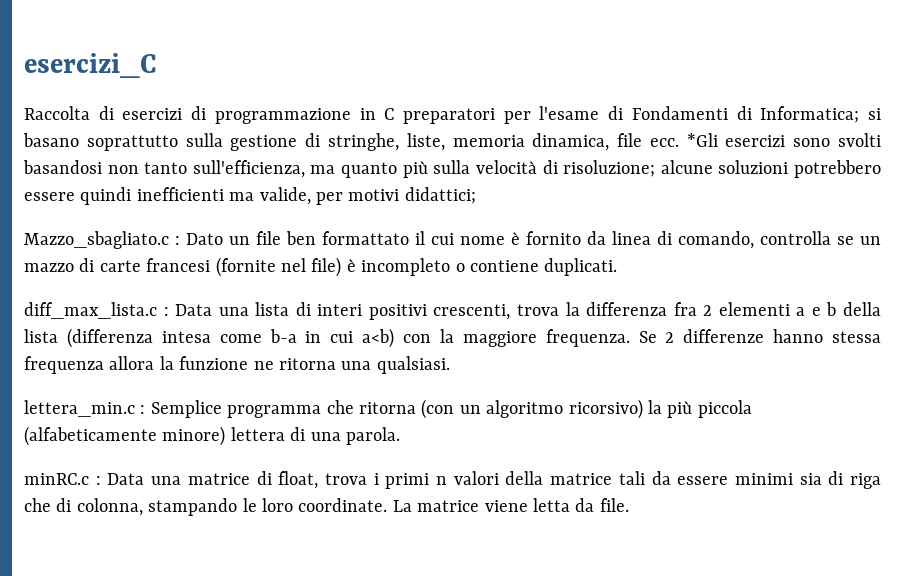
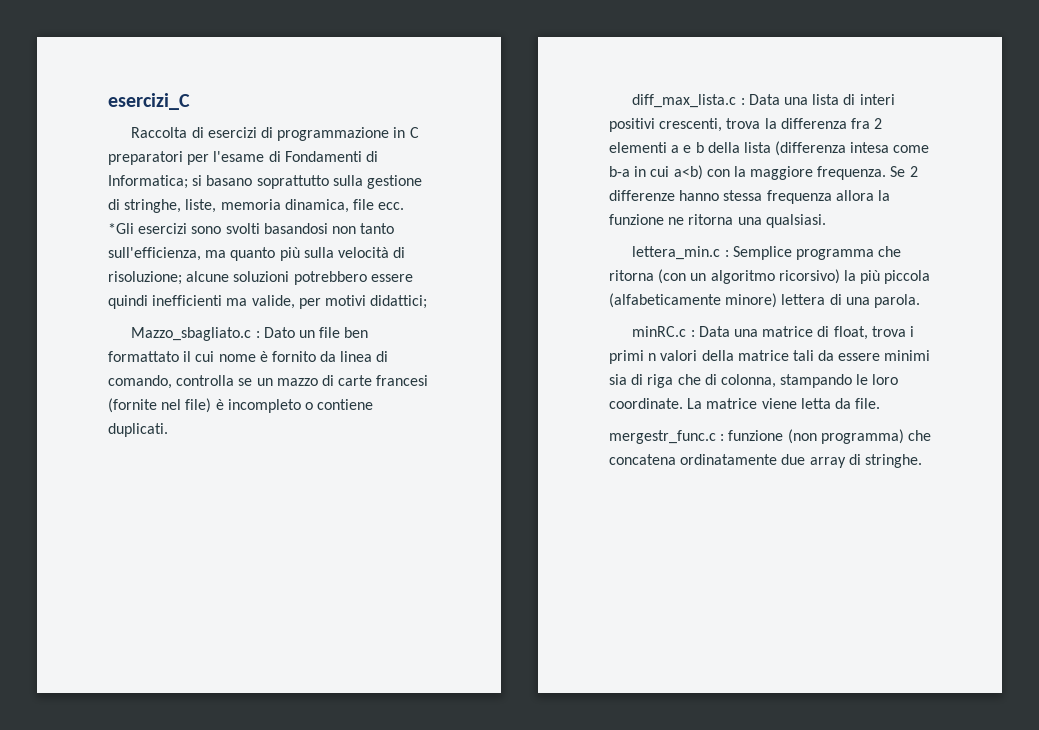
(629, 505) none -> [609,429,931,444] [609,454,922,468] // mergestr_func.c : funzione (non programma) che concatena ordinatamente due array di stringhe.

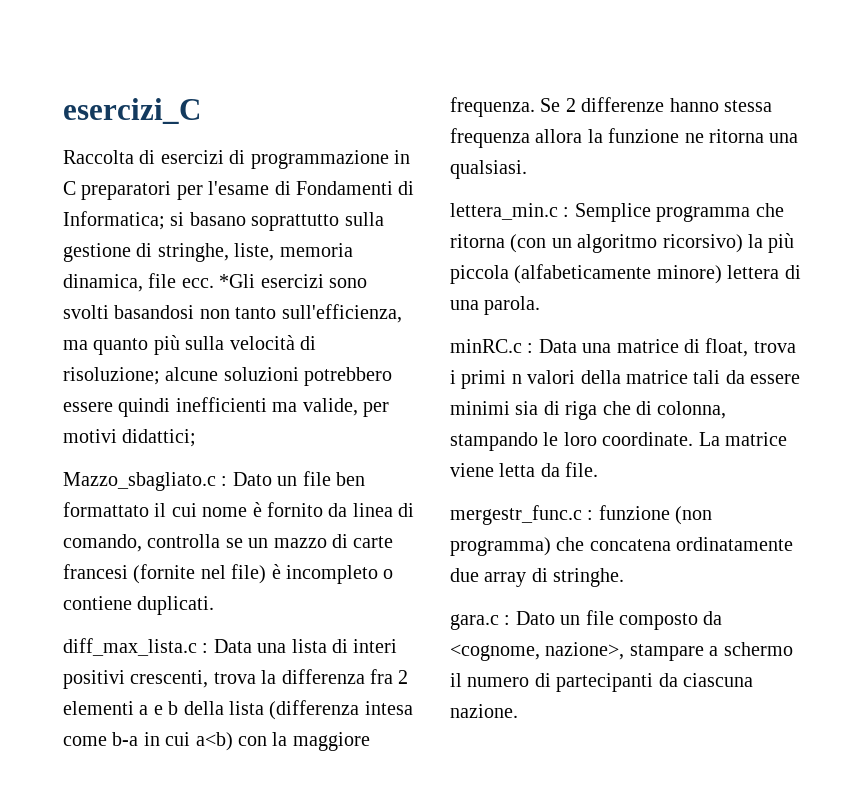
(922, 461) none -> [450,610,723,630] [450,642,793,661] [450,673,753,692] [450,704,518,718] // gara.c : Dato un file composto da <cognome, nazione>, stampare a schermo il numero di partecipanti da ciascuna nazione.

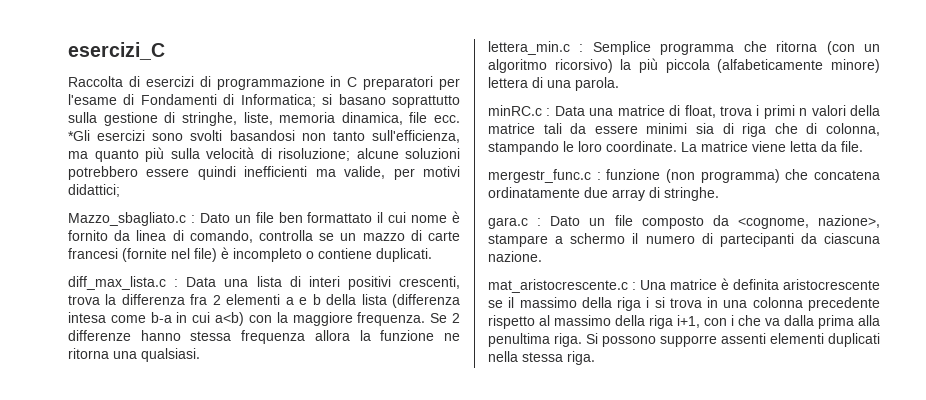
(518, 711) none -> [488,278,880,293] [488,297,880,311] [488,315,880,329] [488,333,880,347] [488,351,595,365] // mat_aristocrescente.c : Una matrice è definita aristocrescente se il massimo della riga i si trova in una colonna precedente rispetto al massimo della riga i+1, con i che va dalla prima alla penultima riga. Si possono supporre assenti elementi duplicati nella stessa riga.

